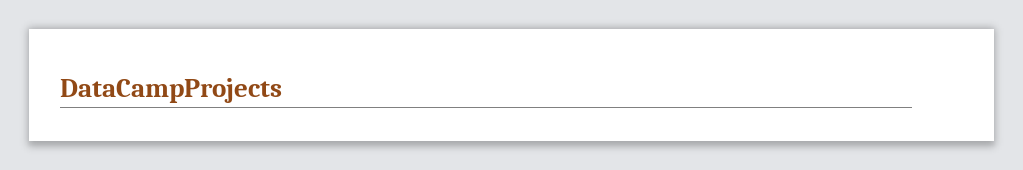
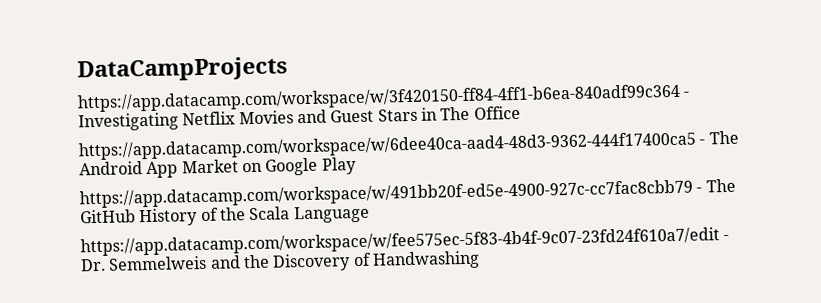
(282, 90) none -> [77,83,691,113] [78,105,521,132] [78,130,739,161] [79,157,357,179] [79,178,736,209] [80,205,370,227] [80,227,730,257] [80,250,480,272] // https://app.datacamp.com/workspace/w/3f420150-ff84-4ff1-b6ea-840adf99c364 - Investigating Netflix Movies and Guest Stars in The Office // https://app.datacamp.com/workspace/w/6dee40ca-aad4-48d3-9362-444f17400ca5 - The Android App Market on Google Play // https://app.datacamp.com/workspace/w/491bb20f-ed5e-4900-927c-cc7fac8cbb79 - The GitHub History of the Scala Language // https://app.datacamp.com/workspace/w/fee575ec-5f83-4b4f-9c07-23fd24f610a7/edit - Dr. Semmelweis and the Discovery of Handwashing

